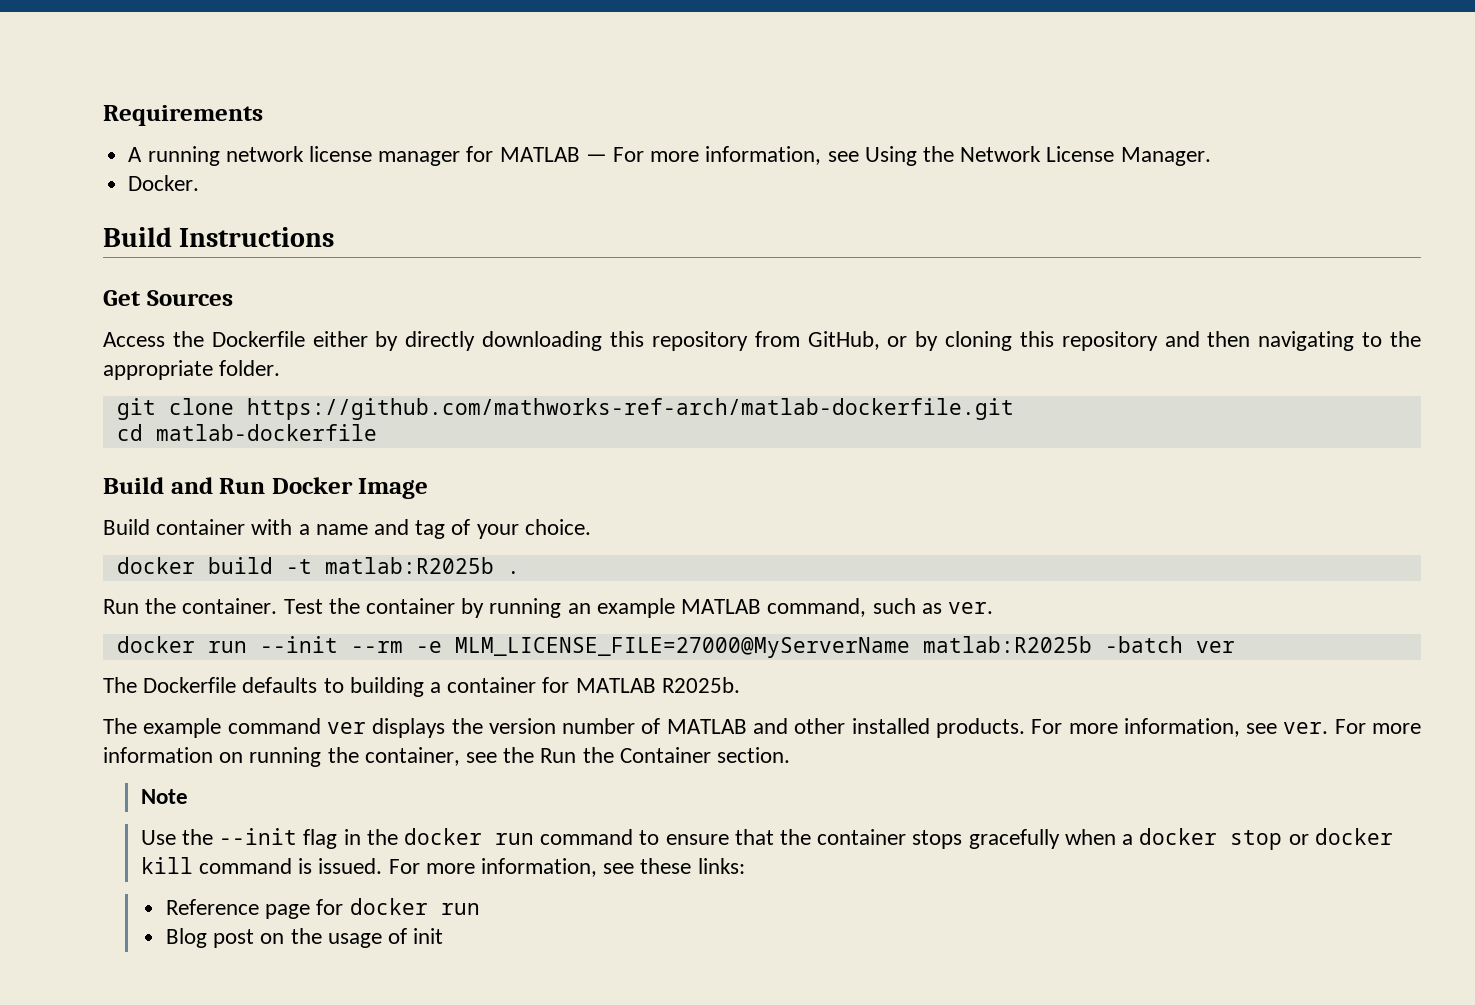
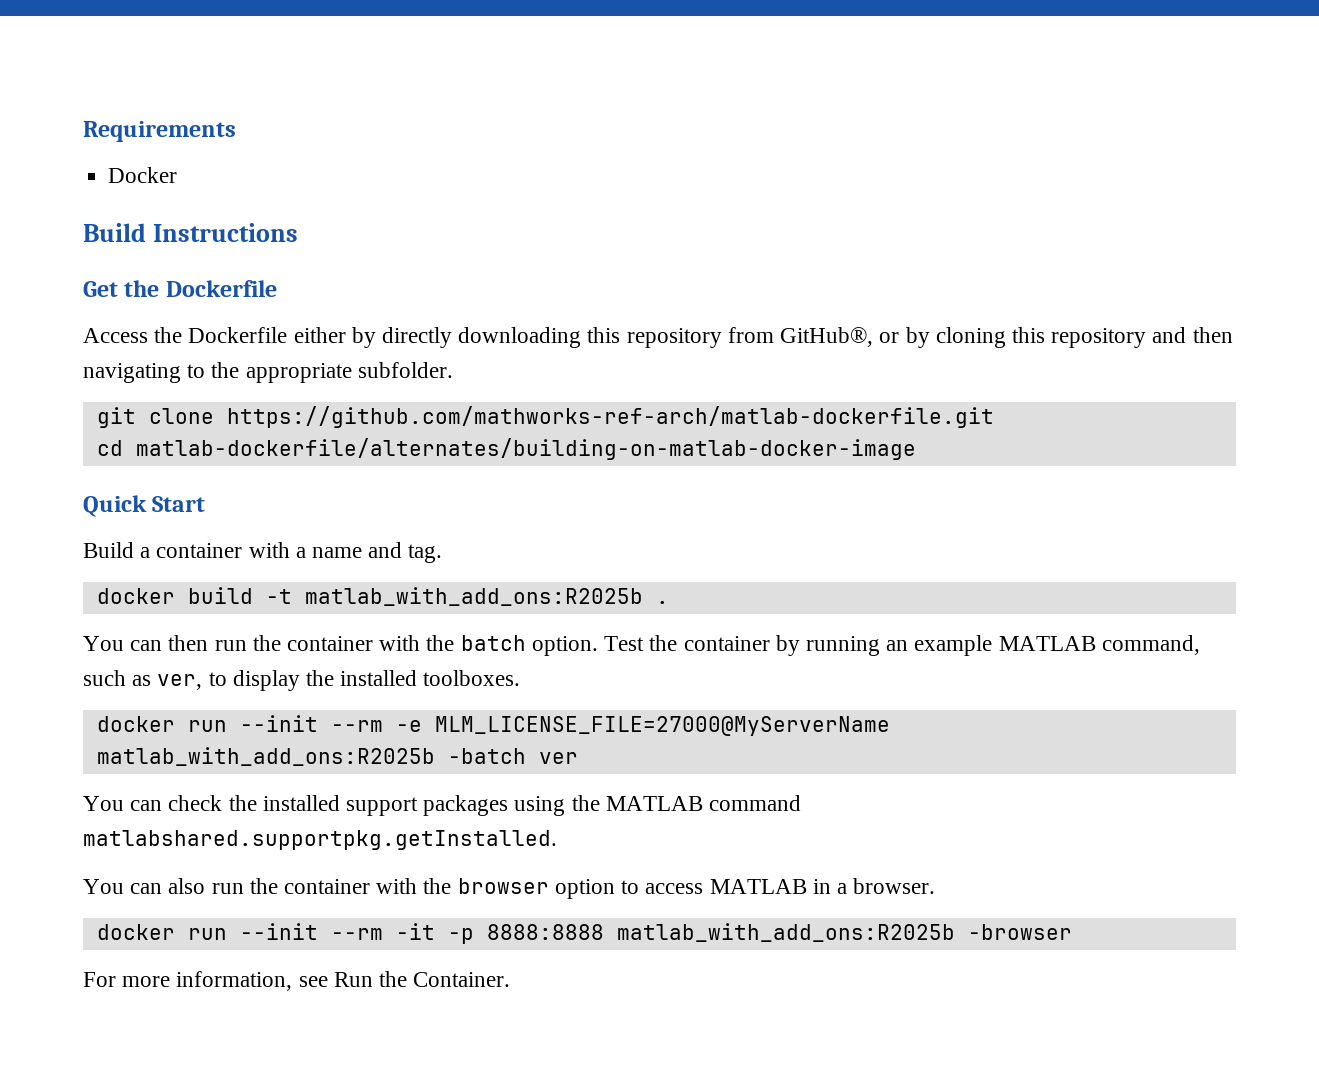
[128,146,1211,166] [128,175,200,191] A running network license manager for MATLAB — For more information, see Using the Network License Manager. // Docker. -> [108,167,178,183] Docker
[146,290,233,306] Sources -> [124,280,277,297] the Dockerfile
[807,331,880,350] GitHub, -> [780,327,874,347] GitHub®,
[219,360,281,376] folder. -> [357,362,453,378] subfolder.
[155,424,377,441] [103,477,429,499] [103,519,150,535] matlab-dockerfile // Build and Run Docker Image // Build -> [135,438,916,460] [83,495,206,517] [83,542,151,558] matlab-dockerfile/alternates/building-on-matlab-docker-image // Quick Start // Build a
[415,519,591,539] tag of your choice. -> [408,544,443,563] tag.
[324,557,494,574] matlab:R2025b -> [304,587,643,606] matlab_with_add_ons:R2025b
[103,598,278,614] Run the container. -> [83,635,598,656] You can then run the container with the batch option.
[947,602,993,614] ver. -> [157,670,521,691] ver, to display the installed toolboxes.
[922,636,1092,653] matlab:R2025b -> [96,747,435,766] matlab_with_add_ons:R2025b
[103,677,740,697] [103,718,1421,738] [103,747,791,767] [140,789,188,804] [140,828,1393,850] [140,857,745,877] [166,898,480,919] [166,928,444,948] The Dockerfile defaults to building a container for MATLAB R2025b. // The example command ver displays the version number of MATLAB and other installed products. For more information, see ver. For more information on running the container, see the Run the Container section. // Note // Use the --init flag in the docker run command to ensure that the container stops gracefully when a docker stop or docker kill command is issued. For more information, see these links: // Reference page for docker run // Blog post on the usage of init -> [83,795,802,816] [83,830,557,850] [83,878,936,899] [96,923,1072,944] [83,971,511,991] You can check the installed support packages using the MATLAB command matlabshared.supportpkg.getInstalled. // You can also run the container with the browser option to access MATLAB in a browser. // docker run --init --rm -it -p 8888:8888 matlab_with_add_ons:R2025b -browser // For more information, see Run the Container.

